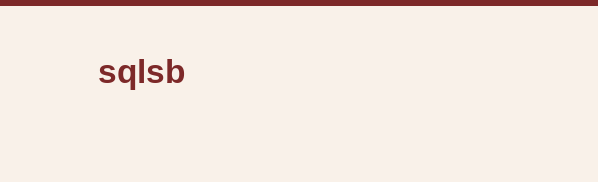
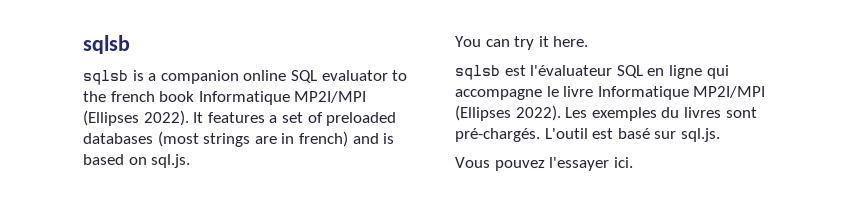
[98,59,185,90] sqlsb -> [83,35,130,54] [83,70,408,85] [83,91,367,105] [83,110,397,126] [83,131,395,147] [83,154,191,168] [455,36,589,50] [455,65,729,80] [455,86,766,100] [455,105,757,121] [455,128,720,142] [455,157,633,171] sqlsb // sqlsb is a companion online SQL evaluator to the french book Informatique MP2I/MPI (Ellipses 2022). It features a set of preloaded databases (most strings are in french) and is based on sql.js. // You can try it here. // sqlsb est l'évaluateur SQL en ligne qui accompagne le livre Informatique MP2I/MPI (Ellipses 2022). Les exemples du livres sont pré-chargés. L'outil est basé sur sql.js. // Vous pouvez l'essayer ici.

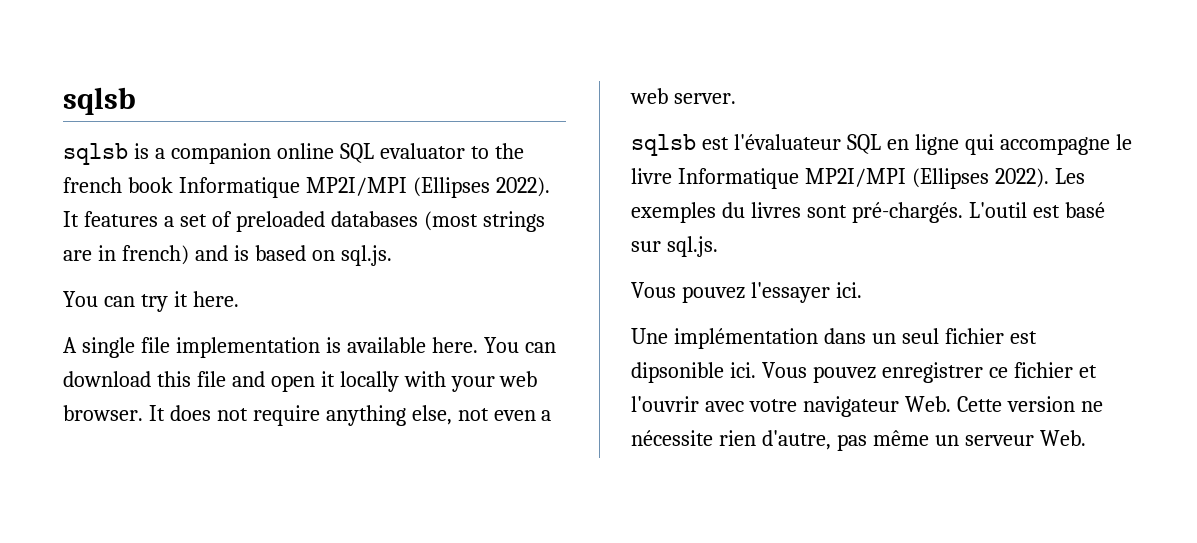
(589, 41) none -> [63,337,556,358] [63,371,538,392] [63,405,552,426] [630,88,736,104] // A single file implementation is available here. You can download this file and open it locally with your web browser. It does not require anything else, not even a web server.
(633, 162) none -> [631,328,1037,349] [631,362,1097,383] [631,396,1103,417] [631,430,1086,451] // Une implémentation dans un seul fichier est dipsonible ici. Vous pouvez enregistrer ce fichier et l'ouvrir avec votre navigateur Web. Cette version ne nécessite rien d'autre, pas même un serveur Web.

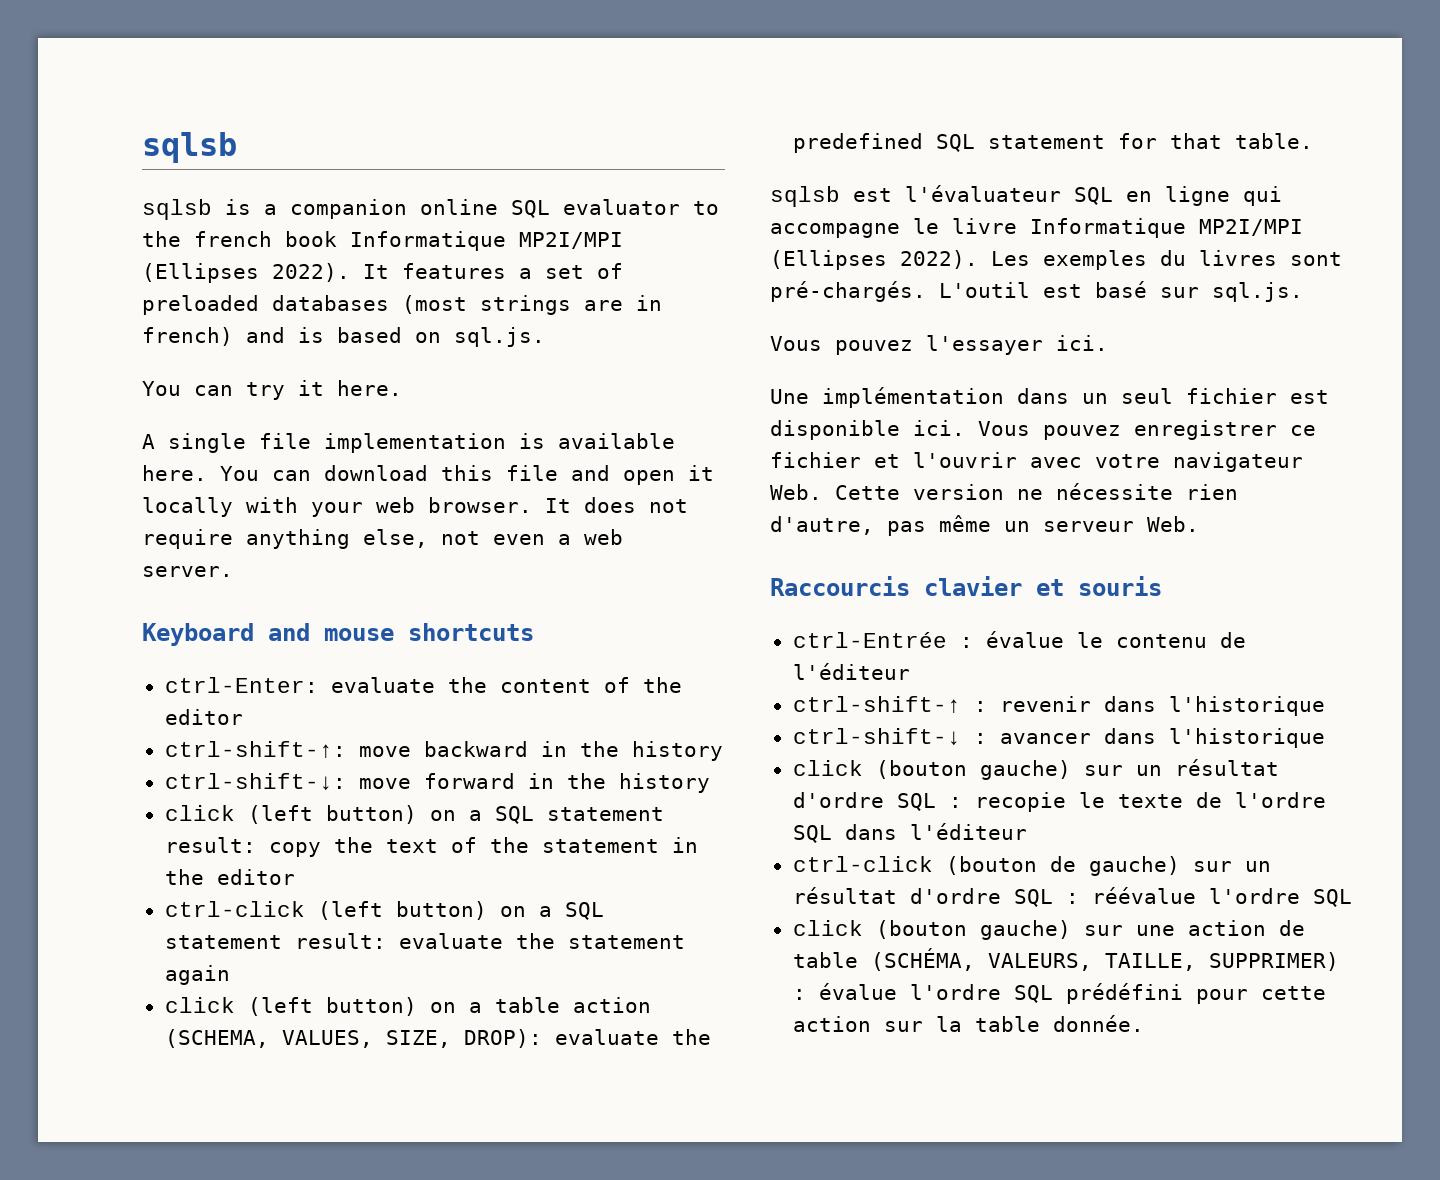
(736, 98) none -> [142,623,534,646] [164,677,682,693] [164,709,243,725] [164,741,723,761] [164,773,710,793] [164,805,664,824] [164,837,698,857] [164,869,295,885] [164,901,604,920] [164,933,685,949] [164,965,230,985] [164,997,651,1016] [164,1029,711,1048] [792,133,1313,153] // Keyboard and mouse shortcuts // ctrl-Enter: evaluate the content of the editor // ctrl-shift-↑: move backward in the history // ctrl-shift-↓: move forward in the history // click (left button) on a SQL statement result: copy the text of the statement in the editor // ctrl-click (left button) on a SQL statement result: evaluate the statement again // click (left button) on a table action (SCHEMA, VALUES, SIZE, DROP): evaluate the predefined SQL statement for that table.
[631,362,724,383] dipsonible -> [770,420,900,440] disponible
(1086, 438) none -> [770,576,1162,596] [792,631,1246,648] [792,663,910,680] [792,696,1325,716] [792,728,1325,748] [792,759,1279,780] [792,792,1326,812] [792,823,1027,843] [792,856,1271,876] [792,887,1352,907] [792,920,1305,940] [792,948,1339,971] [792,983,1326,1004] [792,1015,1144,1032] // Raccourcis clavier et souris // ctrl-Entrée : évalue le contenu de l'éditeur // ctrl-shift-↑ : revenir dans l'historique // ctrl-shift-↓ : avancer dans l'historique // click (bouton gauche) sur un résultat d'ordre SQL : recopie le texte de l'ordre SQL dans l'éditeur // ctrl-click (bouton de gauche) sur un résultat d'ordre SQL : réévalue l'ordre SQL // click (bouton gauche) sur une action de table (SCHÉMA, VALEURS, TAILLE, SUPPRIMER) : évalue l'ordre SQL prédéfini pour cette action sur la table donnée.

